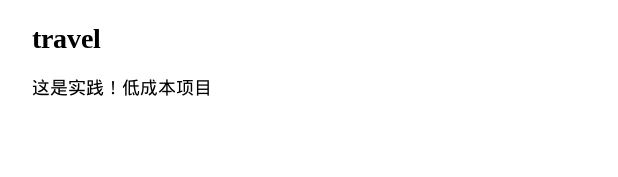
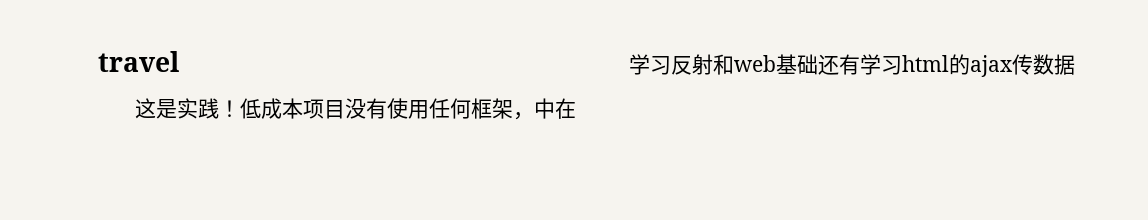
(212, 88) none -> [345,98,577,120] [629,54,1075,77] 没有使用任何框架，中在学习反射和web基础还有学习html的ajax传数据

